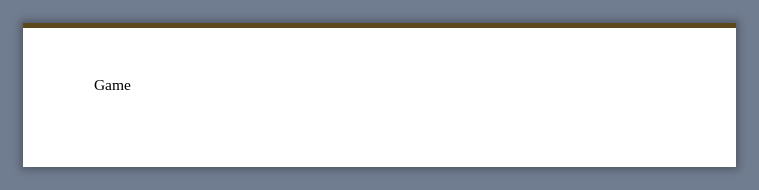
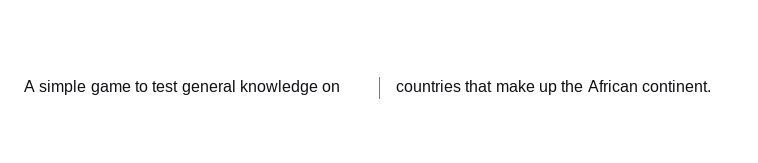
[94,80,131,90] Game -> [24,80,711,95] A simple game to test general knowledge on countries that make up the African continent.

